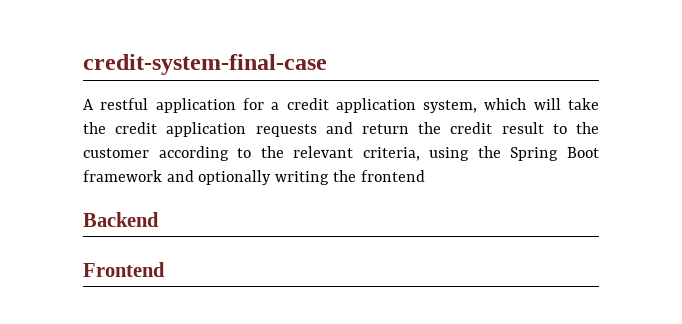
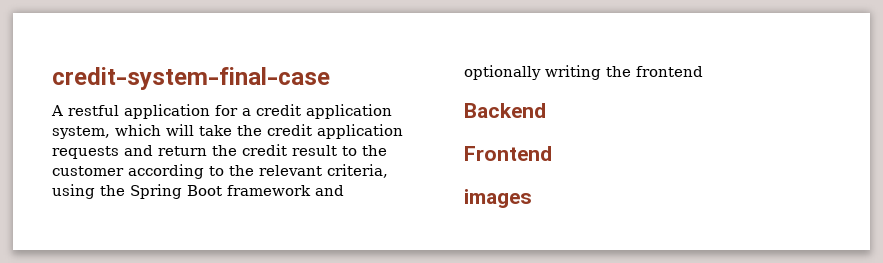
(165, 269) none -> [464,189,532,208] // images

